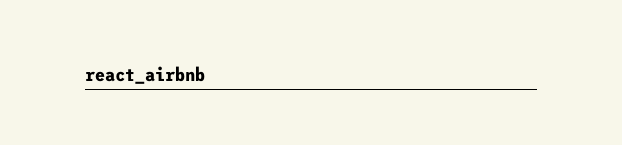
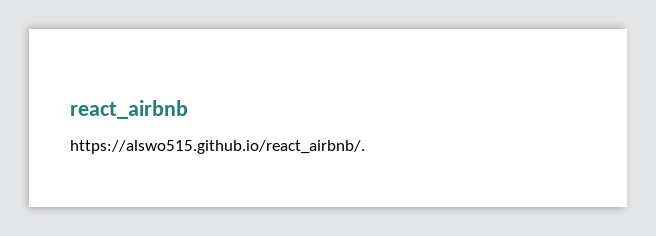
(205, 75) none -> [70,140,365,154] // https://alswo515.github.io/react_airbnb/.

